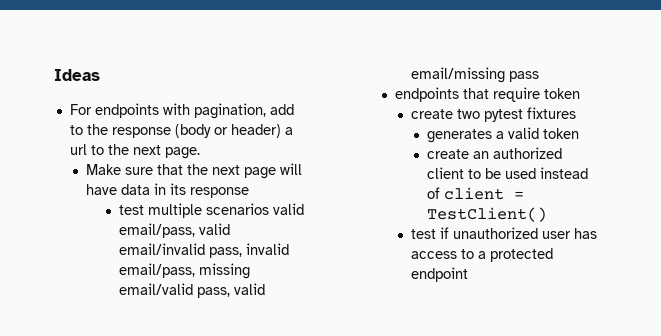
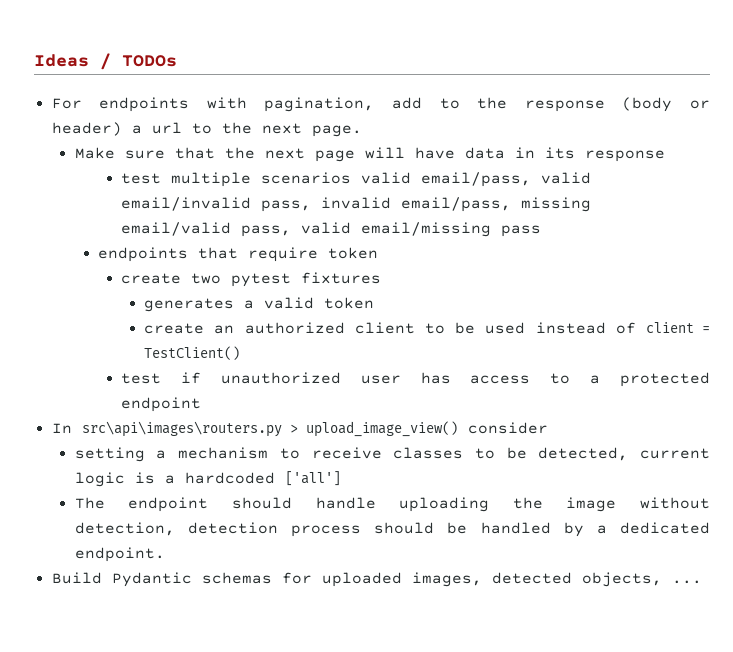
(100, 75) none -> [100,53,177,70] / TODOs
(468, 274) none -> [51,421,548,437] [74,447,711,462] [74,471,341,487] [74,497,710,512] [74,522,710,537] [74,547,165,562] [51,572,702,587] // In src\api\images\routers.py > upload_image_view() consider // setting a mechanism to receive classes to be detected, current logic is a hardcoded ['all'] // The endpoint should handle uploading the image without detection, detection process should be handled by a dedicated endpoint. // Build Pydantic schemas for uploaded images, detected objects, ...

